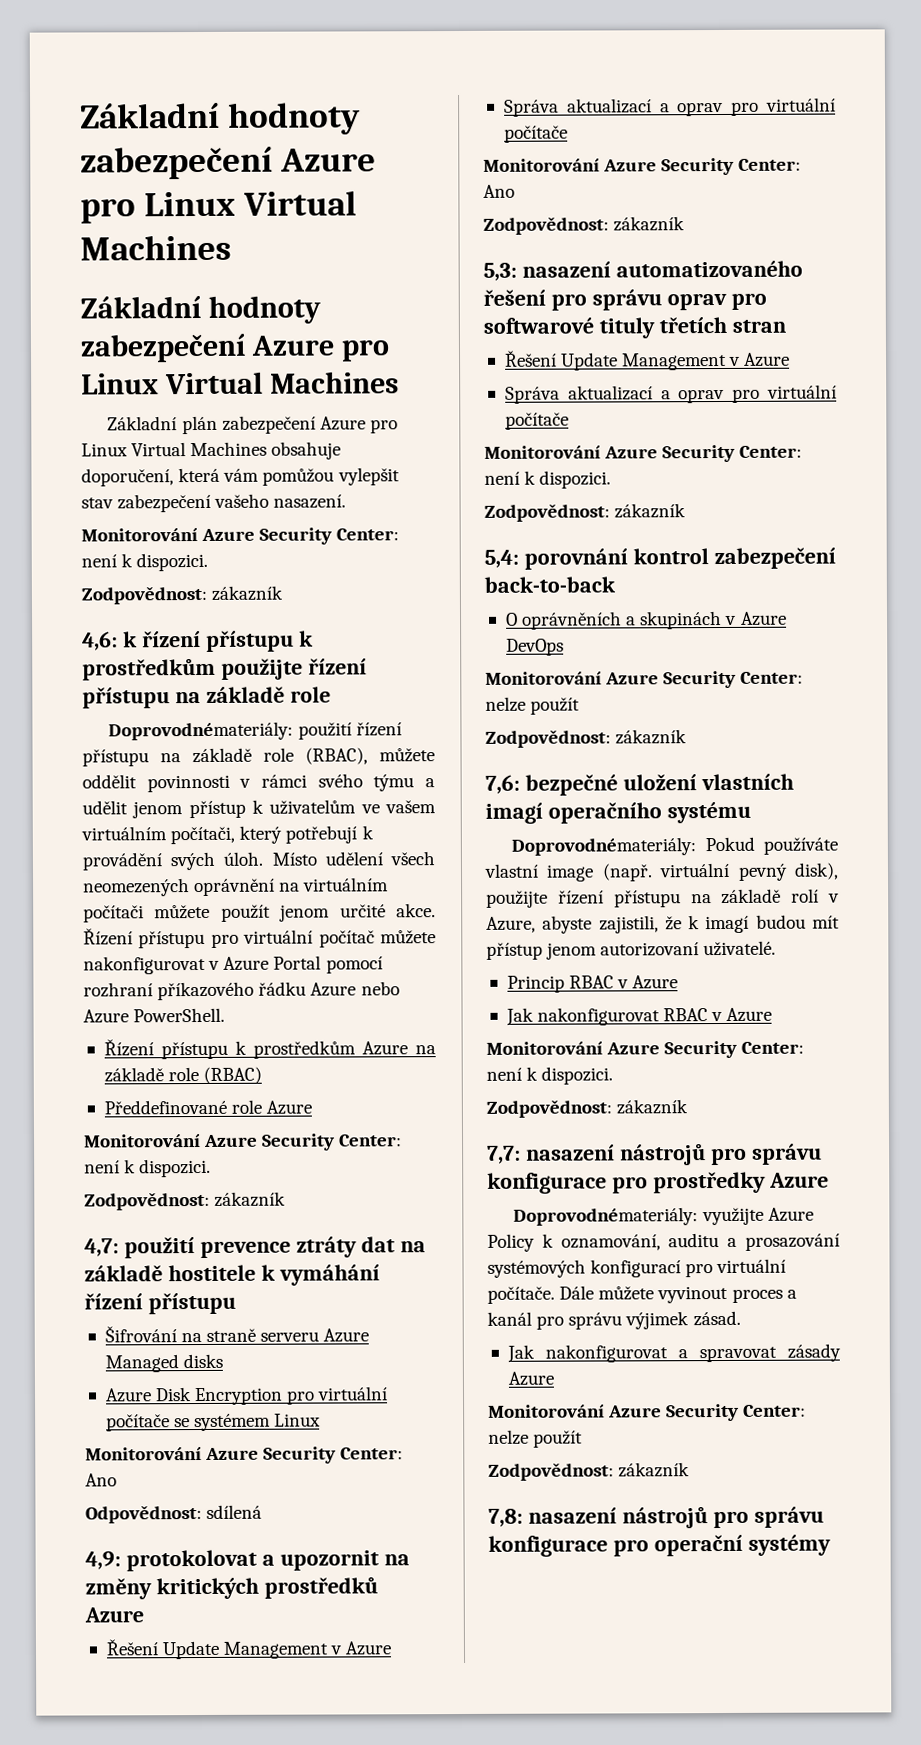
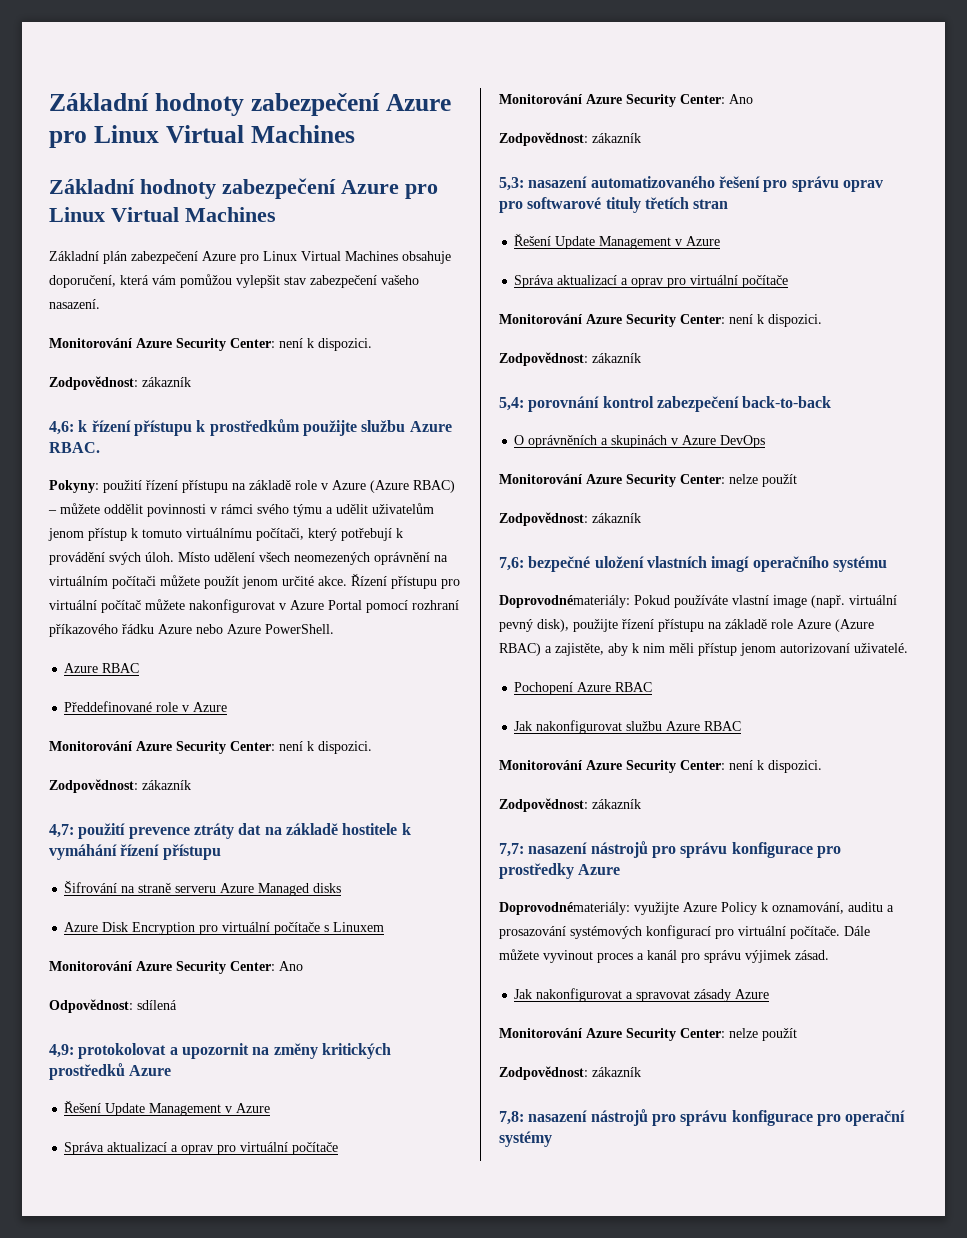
[307,658,367,675] [82,686,331,709] [108,721,294,741] řízení přístupu na základě role // Doprovodnémateriály: -> [361,420,452,432] [49,442,100,453] [49,480,99,493] službu Azure RBAC. // Pokyny:
[305,747,368,765] (RBAC), -> [321,480,455,493] [48,510,57,514] v Azure (Azure RBAC) –
(128, 807) none -> [372,503,434,514] uživatelům
[269,799,436,815] [81,826,167,841] uživatelům ve vašem virtuálním -> [142,528,252,538] tomuto virtuálnímu
[103,1039,436,1060] [103,1066,263,1084] Řízení přístupu k prostředkům Azure na základě role (RBAC) -> [64,663,140,673] Azure RBAC
(263, 1106) none -> [182,705,190,712] v
[174,1413,322,1432] se systémem Linux -> [324,922,385,932] s Linuxem
[791,888,840,903] [486,914,840,934] rolí v Azure, abyste zajistili, že k imagí budou mít -> [771,619,874,632] [499,643,694,656] role Azure (Azure RBAC) a zajistěte, aby k nim měli
[506,975,679,993] [505,1007,773,1026] Princip RBAC v Azure // Jak nakonfigurovat RBAC v Azure -> [514,682,653,695] [514,720,742,734] Pochopení Azure RBAC // Jak nakonfigurovat službu Azure RBAC

